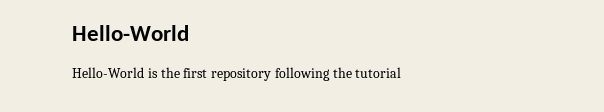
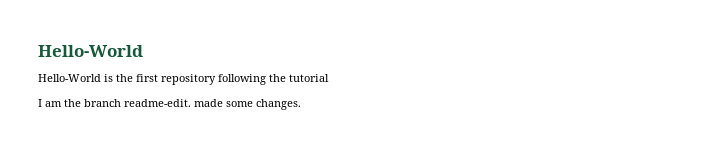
(402, 72) none -> [38,99,301,110] // I am the branch readme-edit. made some changes.

